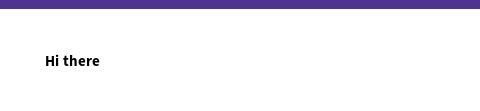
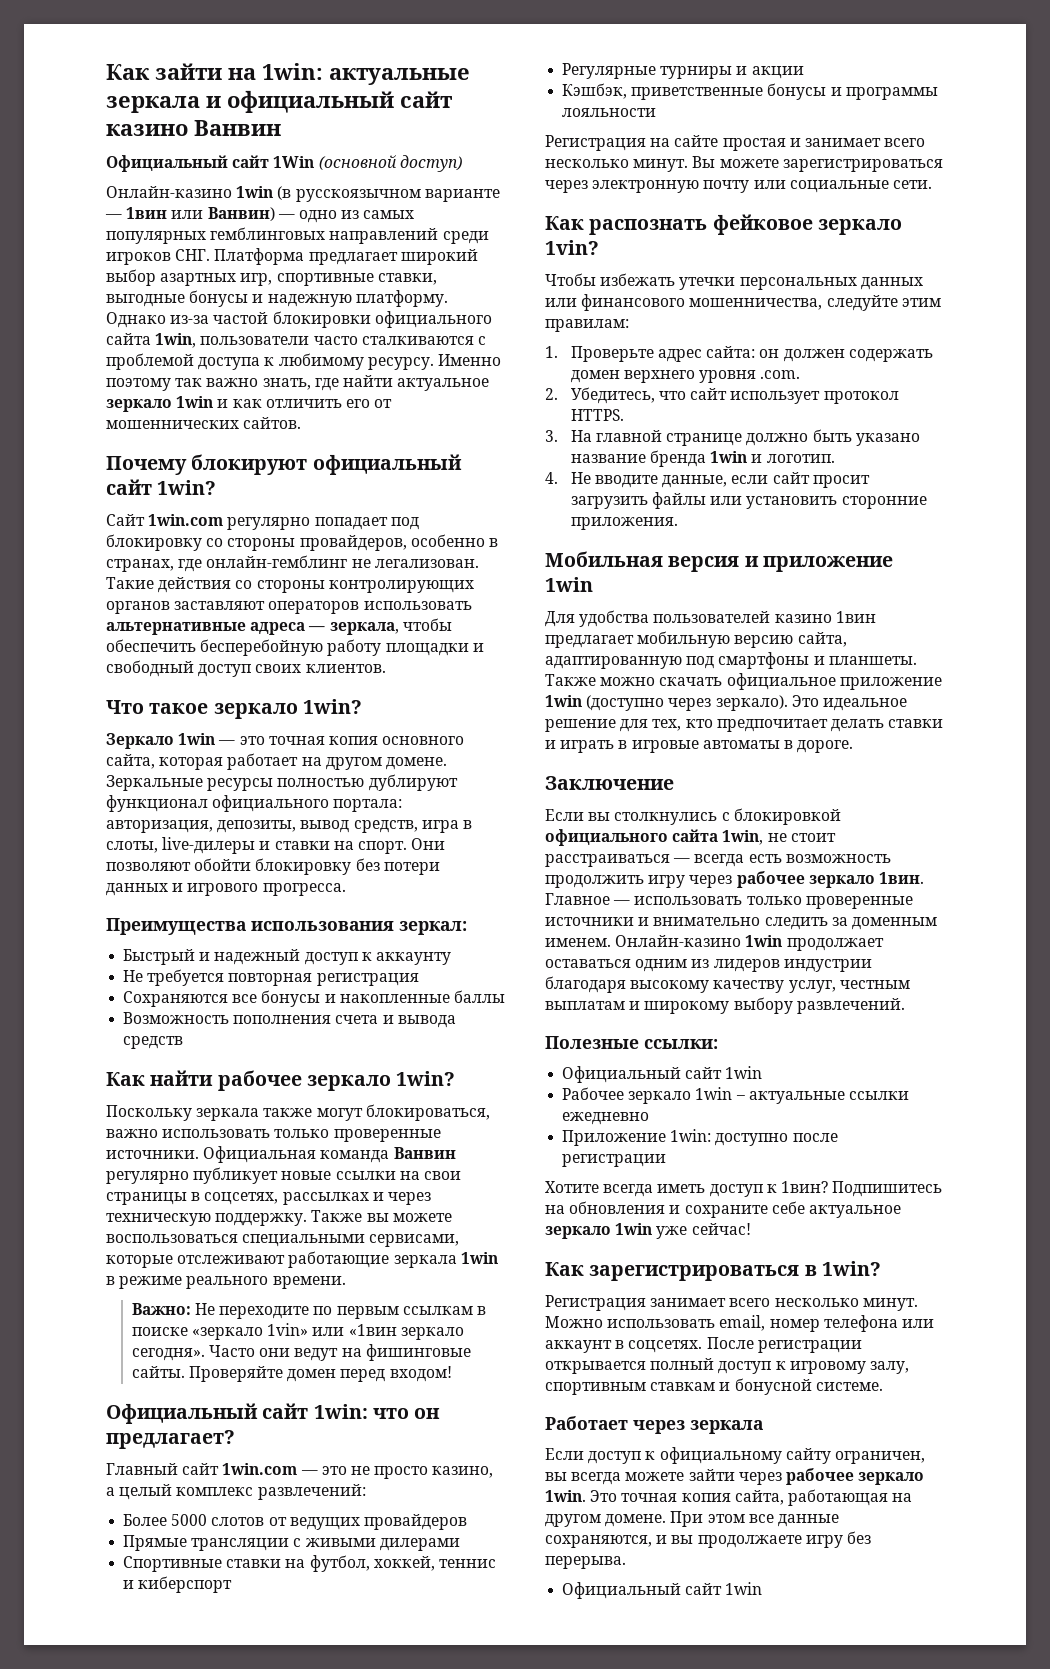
[45,54,101,66] Hi there -> [106,63,470,85] [106,90,453,113] [106,120,281,136] [106,155,462,172] [106,186,500,202] [105,207,415,223] [106,227,489,244] [106,248,478,265] [106,269,437,286] [106,290,448,307] [106,311,492,328] [106,333,486,348] [106,353,501,370] [106,375,490,391] [106,396,393,412] [106,417,302,429] [106,454,462,475] [106,479,217,495] [106,514,419,530] [106,534,498,551] [106,555,479,572] [106,577,474,593] [106,601,472,614] [106,618,452,635] [106,639,484,656] [106,660,386,677] [106,699,362,719] [106,733,465,749] [106,753,447,770] [106,774,458,791] [106,795,403,812] [106,820,472,833] [106,837,446,854] [106,858,440,875] [106,883,346,896] [106,918,467,935] [123,949,451,965] [123,969,419,986] [123,990,505,1007] [123,1012,456,1028] [123,1036,184,1049] [106,1070,456,1091] [106,1104,490,1121] [106,1129,441,1142] [106,1146,456,1163] [106,1167,461,1184] [106,1192,431,1205] [106,1210,452,1226] [106,1234,460,1247] [106,1251,498,1268] [106,1276,346,1289] [131,1303,487,1319] [131,1323,464,1340] [131,1344,471,1361] [131,1366,452,1382] [106,1403,441,1424] [106,1430,235,1449] [106,1463,494,1479] [106,1484,366,1500] [123,1514,467,1530] [123,1535,460,1551] [123,1555,496,1572] [123,1576,233,1593] [562,63,804,79] [562,83,938,100] [562,108,657,117] [545,135,926,151] [545,156,943,172] [545,180,932,193] [545,214,902,235] [545,240,599,255] [545,273,923,290] [545,294,941,311] [545,319,629,332] [545,346,933,362] [570,370,801,383] [545,387,899,404] [570,409,624,421] [545,429,920,446] [570,450,835,467] [545,472,870,488] [570,492,927,509] [570,517,678,530] [545,551,893,572] [545,577,593,592] [545,610,876,627] [545,631,847,648] [545,652,917,669] [545,673,942,690] [545,695,907,711] [545,719,944,732] [545,740,854,753] [545,776,674,790] [545,808,841,825] [545,829,836,846] [545,854,891,867] [545,871,924,888] [545,893,913,909] [545,917,937,930] [545,935,884,951] [545,959,872,972] [545,976,910,993] [545,997,905,1014] [545,1036,718,1049] [562,1066,763,1083] [562,1087,909,1104] [562,1112,650,1125] [562,1129,838,1146] [562,1154,667,1167] [545,1181,943,1197] [545,1201,901,1218] [545,1223,751,1239] [545,1261,881,1281] [545,1295,918,1311] [545,1315,934,1332] [545,1337,862,1353] [545,1358,909,1374] [545,1378,883,1395] [545,1416,763,1434] [545,1447,925,1464] [545,1468,925,1485] [545,1489,913,1506] [545,1511,839,1527] [545,1531,871,1548] [545,1556,626,1569] [562,1582,763,1599] Как зайти на 1win: актуальные зеркала и официальный сайт казино Ванвин // Официальный сайт 1Win (основной доступ) // Онлайн-казино 1win (в русскоязычном варианте — 1вин или Ванвин) — одно из самых популярных гемблинговых направлений среди игроков СНГ. Платформа предлагает широкий выбор азартных игр, спортивные ставки, выгодные бонусы и надежную платформу. Однако из-за частой блокировки официального сайта 1win, пользователи часто сталкиваются с проблемой доступа к любимому ресурсу. Именно поэтому так важно знать, где найти актуальное зеркало 1win и как отличить его от мошеннических сайтов. // Почему блокируют официальный сайт 1win? // Сайт 1win.com регулярно попадает под блокировку со стороны провайдеров, особенно в странах, где онлайн-гемблинг не легализован. Такие действия со стороны контролирующих органов заставляют операторов использовать альтернативные адреса — зеркала, чтобы обеспечить бесперебойную работу площадки и свободный доступ своих клиентов. // Что такое зеркало 1win? // Зеркало 1win — это точная копия основного сайта, которая работает на другом домене. Зеркальные ресурсы полностью дублируют функционал официального портала: авторизация, депозиты, вывод средств, игра в слоты, live-дилеры и ставки на спорт. Они позволяют обойти блокировку без потери данных и игрового прогресса. // Преимущества использования зеркал: // Быстрый и надежный доступ к аккаунту // Не требуется повторная регистрация // Сохраняются все бонусы и накопленные баллы // Возможность пополнения счета и вывода средств // Как найти рабочее зеркало 1win? // Поскольку зеркала также могут блокироваться, важно использовать только проверенные источники. Официальная команда Ванвин регулярно публикует новые ссылки на свои страницы в соцсетях, рассылках и через техническую поддержку. Также вы можете воспользоваться специальными сервисами, которые отслеживают работающие зеркала 1win в режиме реального времени. // Важно: Не переходите по первым ссылкам в поиске «зеркало 1vin» или «1вин зеркало сегодня». Часто они ведут на фишинговые сайты. Проверяйте домен перед входом! // Официальный сайт 1win: что он предлагает? // Главный сайт 1win.com — это не просто казино, а целый комплекс развлечений: // Более 5000 слотов от ведущих провайдеров // Прямые трансляции с живыми дилерами // Спортивные ставки на футбол, хоккей, теннис и киберспорт // Регулярные турниры и акции // Кэшбэк, приветственные бонусы и программы лояльности // Регистрация на сайте простая и занимает всего несколько минут. Вы можете зарегистрироваться через электронную почту или социальные сети. // Как распознать фейковое зеркало 1vin? // Чтобы избежать утечки персональных данных или финансового мошенничества, следуйте этим правилам: // 1. Проверьте адрес сайта: он должен содержать домен верхнего уровня .com. // 2. Убедитесь, что сайт использует протокол HTTPS. // 3. На главной странице должно быть указано название бренда 1win и логотип. // 4. Не вводите данные, если сайт просит загрузить файлы или установить сторонние приложения. // Мобильная версия и приложение 1win // Для удобства пользователей казино 1вин предлагает мобильную версию сайта, адаптированную под смартфоны и планшеты. Также можно скачать официальное приложение 1win (доступно через зеркало). Это идеальное решение для тех, кто предпочитает делать ставки и играть в игровые автоматы в дороге. // Заключение // Если вы столкнулись с блокировкой официального сайта 1win, не стоит расстраиваться — всегда есть возможность продолжить игру через рабочее зеркало 1вин. Главное — использовать только проверенные источники и внимательно следить за доменным именем. Онлайн-казино 1win продолжает оставаться одним из лидеров индустрии благодаря высокому качеству услуг, честным выплатам и широкому выбору развлечений. // Полезные ссылки: // Официальный сайт 1win // Рабочее зеркало 1win – актуальные ссылки ежедневно // Приложение 1win: доступно после регистрации // Хотите всегда иметь доступ к 1вин? Подпишитесь на обновления и сохраните себе актуальное зеркало 1win уже сейчас! // Как зарегистрироваться в 1win? // Регистрация занимает всего несколько минут. Можно использовать email, номер телефона или аккаунт в соцсетях. После регистрации открывается полный доступ к игровому залу, спортивным ставкам и бонусной системе. // Работает через зеркала // Если доступ к официальному сайту ограничен, вы всегда можете зайти через рабочее зеркало 1win. Это точная копия сайта, работающая на другом домене. При этом все данные сохраняются, и вы продолжаете игру без перерыва. // Официальный сайт 1win

